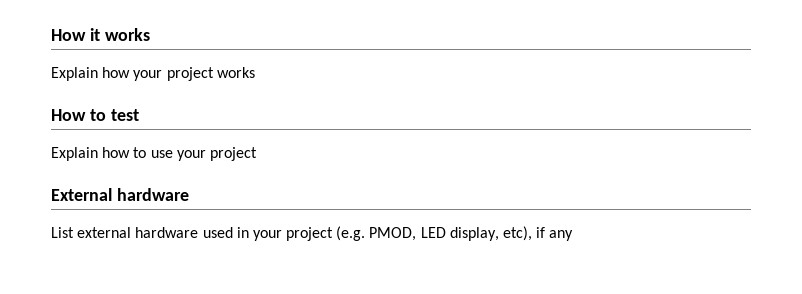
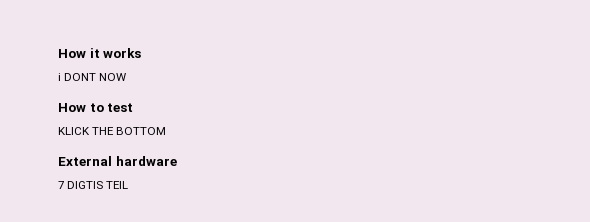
[51,67,255,81] [51,109,139,121] [51,147,257,161] [51,188,189,201] [51,226,574,241] Explain how your project works // How to test // Explain how to use your project // External hardware // List external hardware used in your project (e.g. PMOD, LED display, etc), if any -> [58,73,127,81] [58,103,134,112] [58,127,167,135] [58,156,177,166] [58,181,129,189] i DONT NOW // How to test // KLICK THE BOTTOM // External hardware // 7 DIGTIS TEIL

